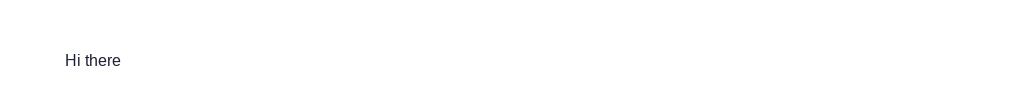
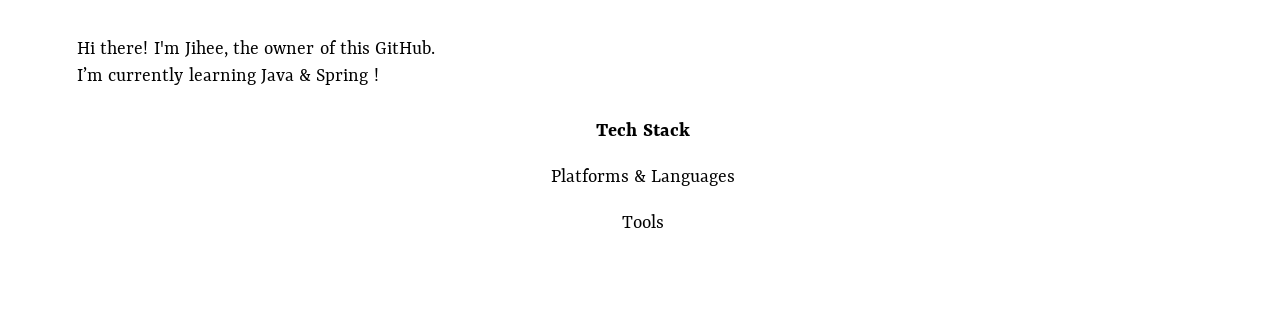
[85,54,122,66] there -> [100,40,436,58] [77,67,379,85] [596,122,690,136] [550,168,736,186] [622,214,664,228] there! I'm Jihee, the owner of this GitHub. // I’m currently learning Java & Spring ! // Tech Stack // Platforms & Languages // Tools

